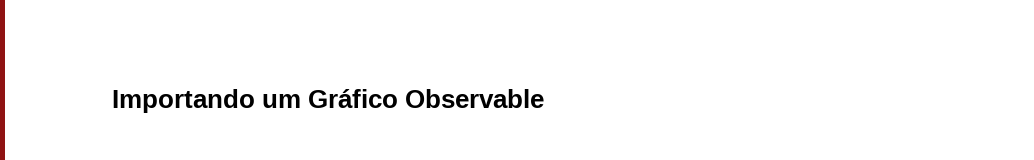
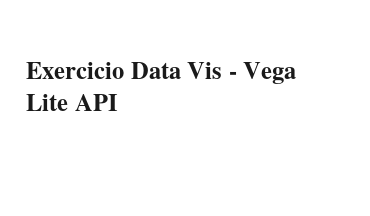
[112,89,545,113] Importando um Gráfico Observable -> [26,62,297,84] [26,94,118,111] Exercicio Data Vis - Vega Lite API

